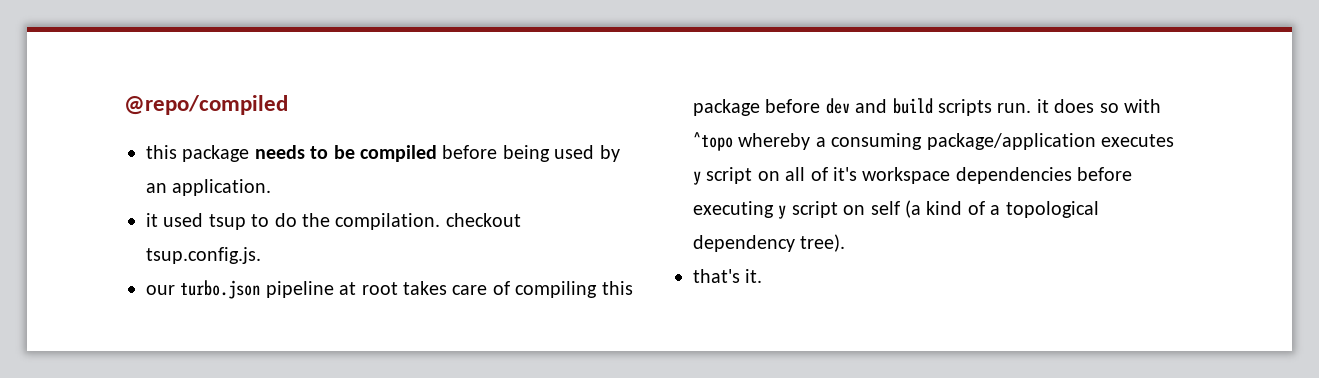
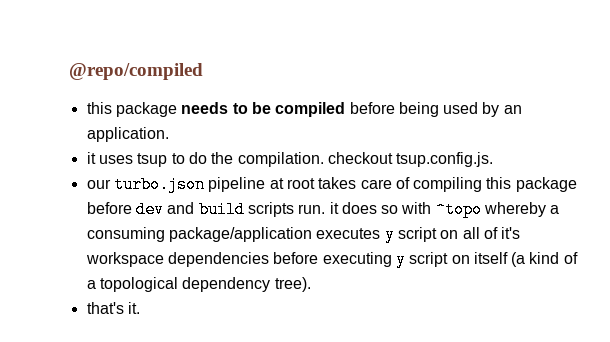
[163,213,204,227] used -> [98,155,133,164] uses
[870,201,900,215] self -> [473,252,508,264] itself

